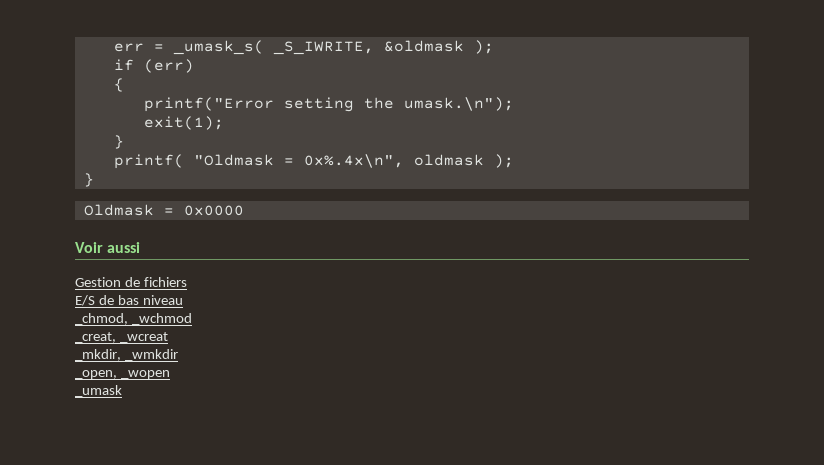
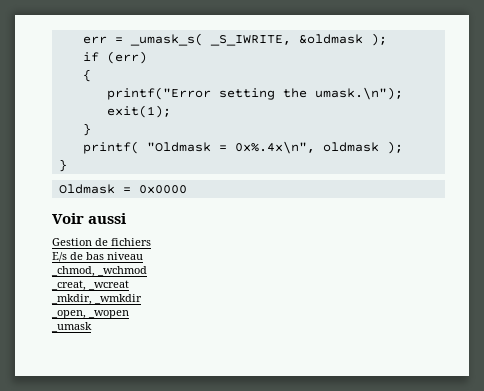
[75,295,95,306] E/S -> [52,252,67,262] E/s

